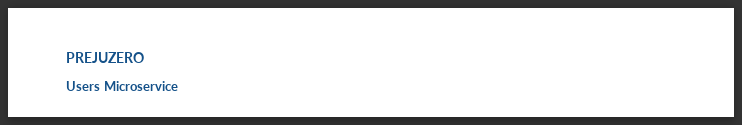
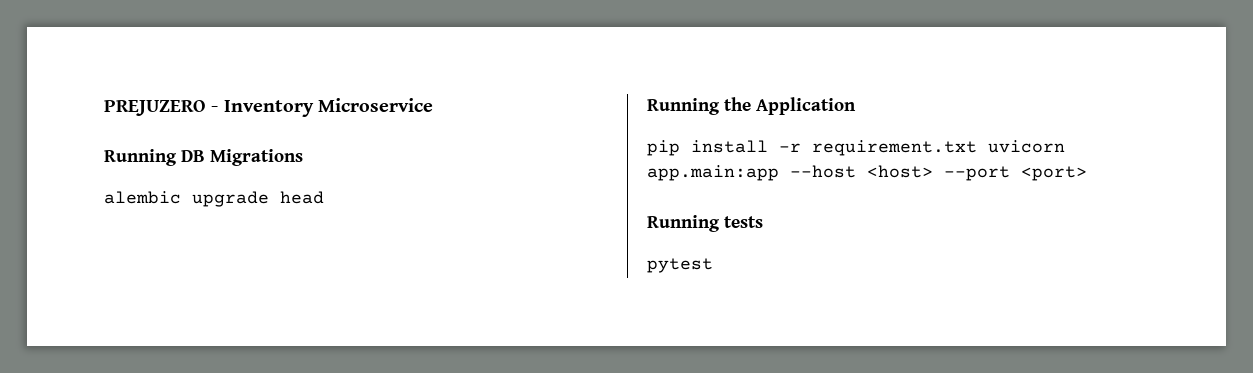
[66,81,178,91] // Users Microservice -> [211,98,433,117] [104,149,303,166] [104,191,324,207] [647,97,856,115] [647,140,1065,156] [647,165,1087,181] [647,215,763,232] [647,258,713,273] - Inventory Microservice // Running DB Migrations // alembic upgrade head // Running the Application // pip install -r requirement.txt uvicorn app.main:app --host <host> --port <port> // Running tests // pytest

